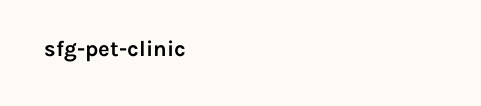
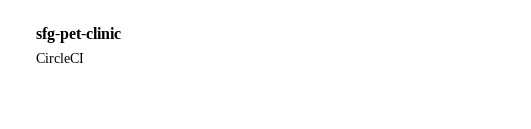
(186, 51) none -> [36,53,84,63] // CircleCI

